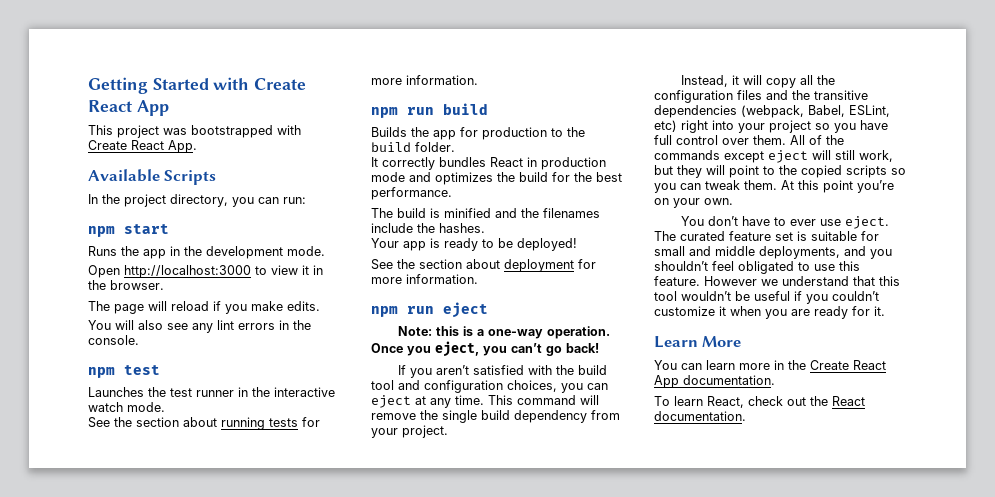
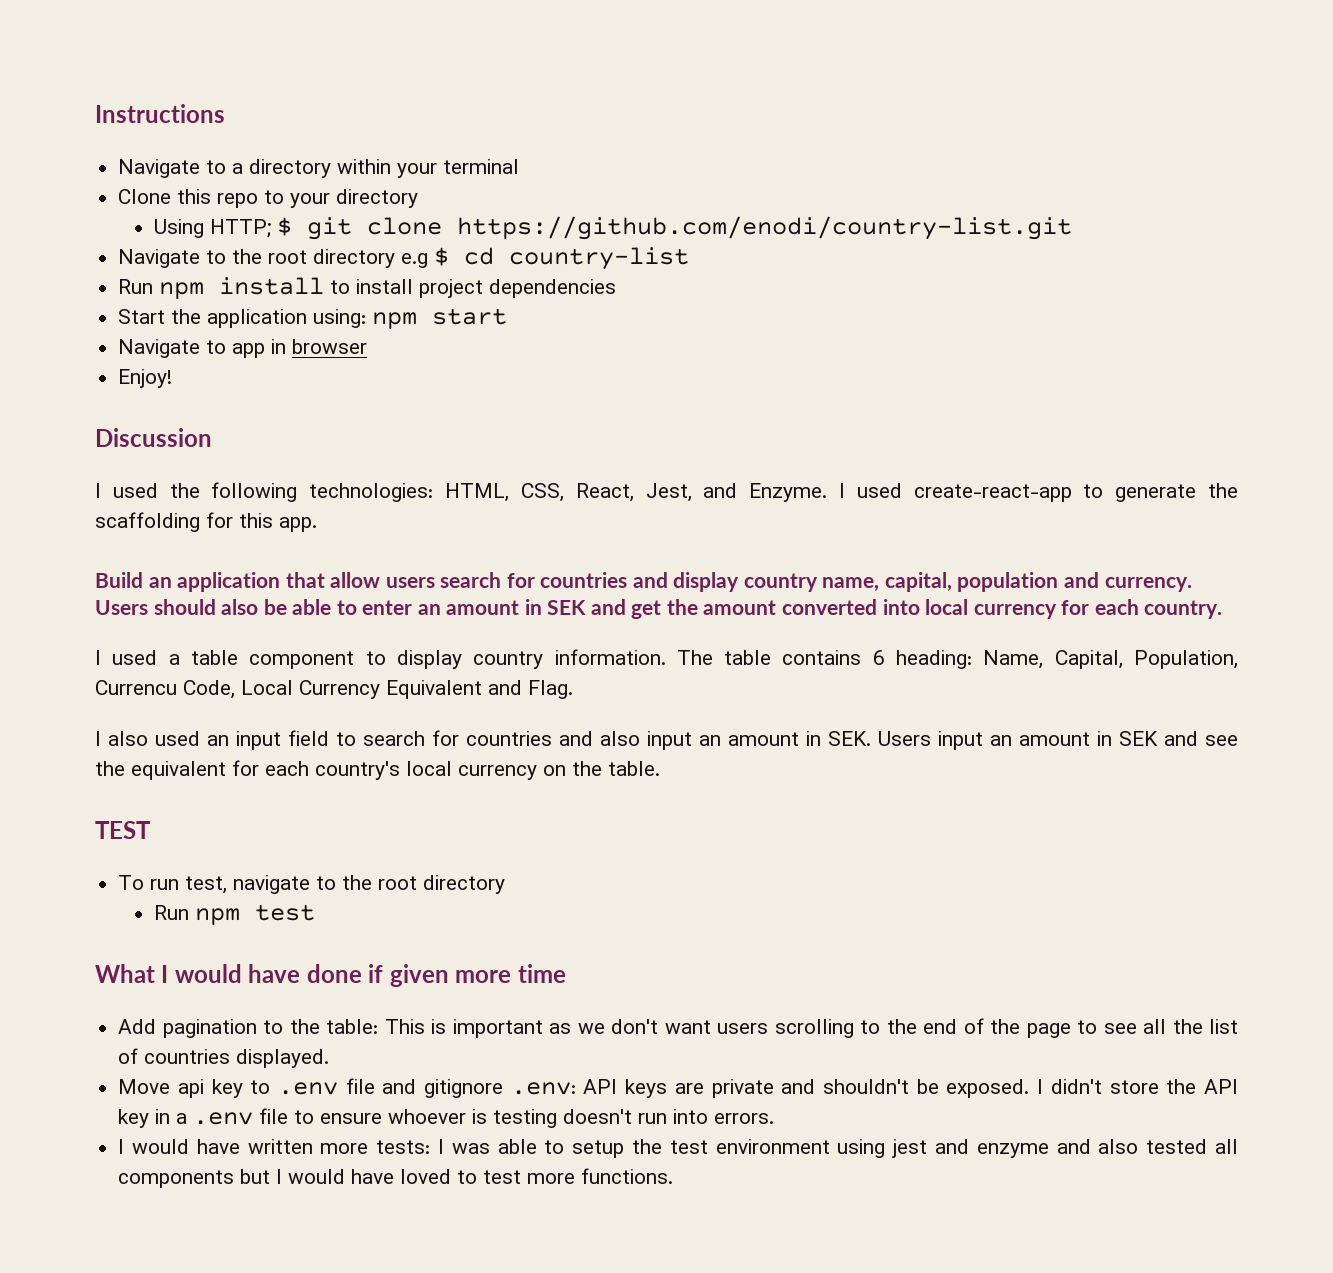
[88,77,307,94] [88,100,169,116] [88,125,301,138] [88,140,197,153] [88,169,217,185] [88,194,306,207] [88,224,169,237] [88,246,325,259] [88,265,323,278] [88,280,164,290] [88,301,320,314] [88,320,311,333] [88,335,139,345] [88,365,160,378] [88,387,335,397] [88,402,165,412] [88,417,320,430] [371,75,478,85] [371,103,488,118] [371,127,585,140] [371,142,455,152] [371,157,606,170] [371,172,622,185] [371,187,452,200] [371,208,600,218] [371,223,485,233] [371,238,577,251] [371,259,596,272] [371,274,478,284] [371,302,488,318] [397,326,610,339] [371,341,599,357] [397,365,607,378] [371,380,608,393] [371,395,599,408] [371,410,620,423] [371,425,448,438] [680,75,835,88] [654,90,868,103] [654,105,890,118] [654,120,888,133] [654,135,844,145] [654,150,893,163] [654,165,906,178] [654,180,894,193] [654,198,733,208] [680,216,889,229] [654,231,879,241] [654,246,892,259] [654,261,860,274] [654,276,900,286] [654,291,879,304] [654,306,885,319] [654,336,742,348] [654,360,886,370] [654,375,775,388] [654,396,865,408] [654,411,746,421] Getting Started with Create React App // This project was bootstrapped with Create React App. // Available Scripts // In the project directory, you can run: // npm start // Runs the app in the development mode. // Open http://localhost:3000 to view it in the browser. // The page will reload if you make edits. // You will also see any lint errors in the console. // npm test // Launches the test runner in the interactive watch mode. // See the section about running tests for more information. // npm run build // Builds the app for production to the build folder. // It correctly bundles React in production mode and optimizes the build for the best performance. // The build is minified and the filenames include the hashes. // Your app is ready to be deployed! // See the section about deployment for more information. // npm run eject // Note: this is a one-way operation. Once you eject, you can’t go back! // If you aren’t satisfied with the build tool and configuration choices, you can eject at any time. This command will remove the single build dependency from your project. // Instead, it will copy all the configuration files and the transitive dependencies (webpack, Babel, ESLint, etc) right into your project so you have full control over them. All of the commands except eject will still work, but they will point to the copied scripts so you can tweak them. At this point you’re on your own. // You don’t have to ever use eject. The curated feature set is suitable for small and middle deployments, and you shouldn’t feel obligated to use this feature. However we understand that this tool wouldn’t be useful if you couldn’t customize it when you are ready for it. // Learn More // You can learn more in the Create React App documentation. // To learn React, check out the React documentation. -> [95,104,225,123] [118,159,520,178] [118,189,419,208] [154,216,1073,240] [118,247,690,270] [118,277,617,299] [118,308,508,329] [118,339,368,358] [118,369,173,388] [95,428,212,447] [95,482,1238,502] [95,512,317,532] [95,572,1192,592] [95,599,1223,619] [95,649,1238,669] [95,680,573,699] [95,730,1238,750] [95,760,660,780] [95,821,151,839] [118,875,506,894] [154,904,316,925] [95,964,566,987] [118,1018,1239,1038] [118,1048,330,1068] [118,1078,1238,1098] [118,1108,775,1128] [118,1139,1239,1158] [118,1168,674,1188] Instructions // Navigate to a directory within your terminal // Clone this repo to your directory // Using HTTP; $ git clone https://github.com/enodi/country-list.git // Navigate to the root directory e.g $ cd country-list // Run npm install to install project dependencies // Start the application using: npm start // Navigate to app in browser // Enjoy! // Discussion // I used the following technologies: HTML, CSS, React, Jest, and Enzyme. I used create-react-app to generate the scaffolding for this app. // Build an application that allow users search for countries and display country name, capital, population and currency. Users should also be able to enter an amount in SEK and get the amount converted into local currency for each country. // I used a table component to display country information. The table contains 6 heading: Name, Capital, Population, Currencu Code, Local Currency Equivalent and Flag. // I also used an input field to search for countries and also input an amount in SEK. Users input an amount in SEK and see the equivalent for each country's local currency on the table. // TEST // To run test, navigate to the root directory // Run npm test // What I would have done if given more time // Add pagination to the table: This is important as we don't want users scrolling to the end of the page to see all the list of countries displayed. // Move api key to .env file and gitignore .env: API keys are private and shouldn't be exposed. I didn't store the API key in a .env file to ensure whoever is testing doesn't run into errors. // I would have written more tests: I was able to setup the test environment using jest and enzyme and also tested all components but I would have loved to test more functions.

